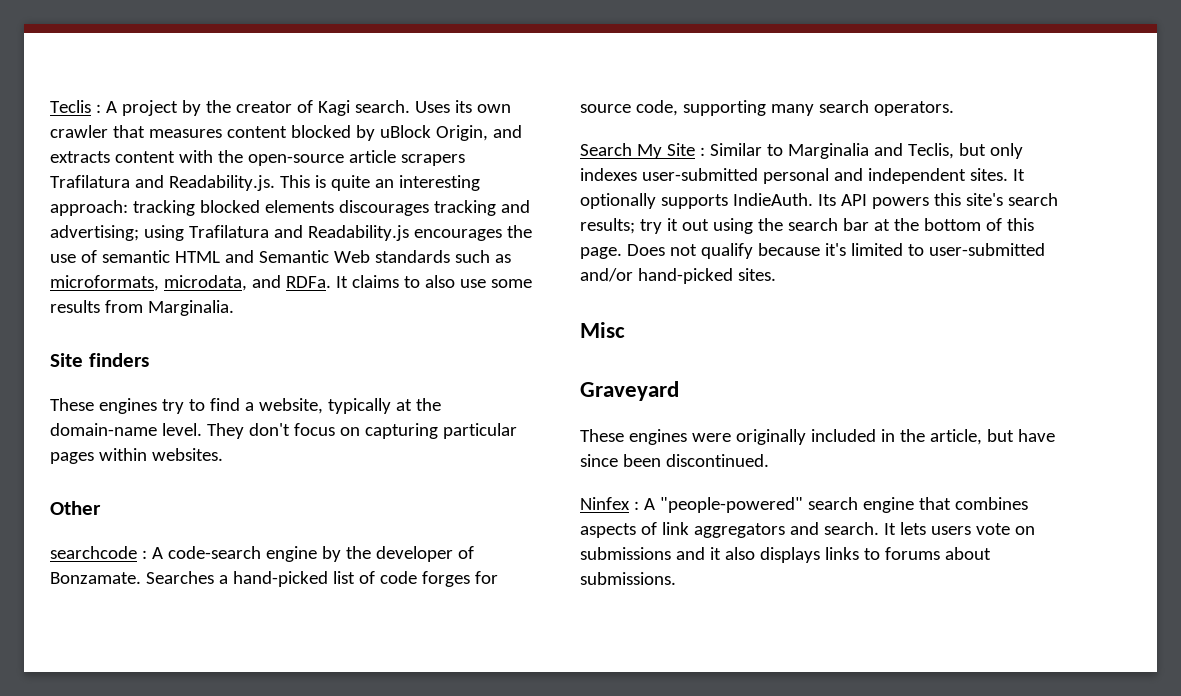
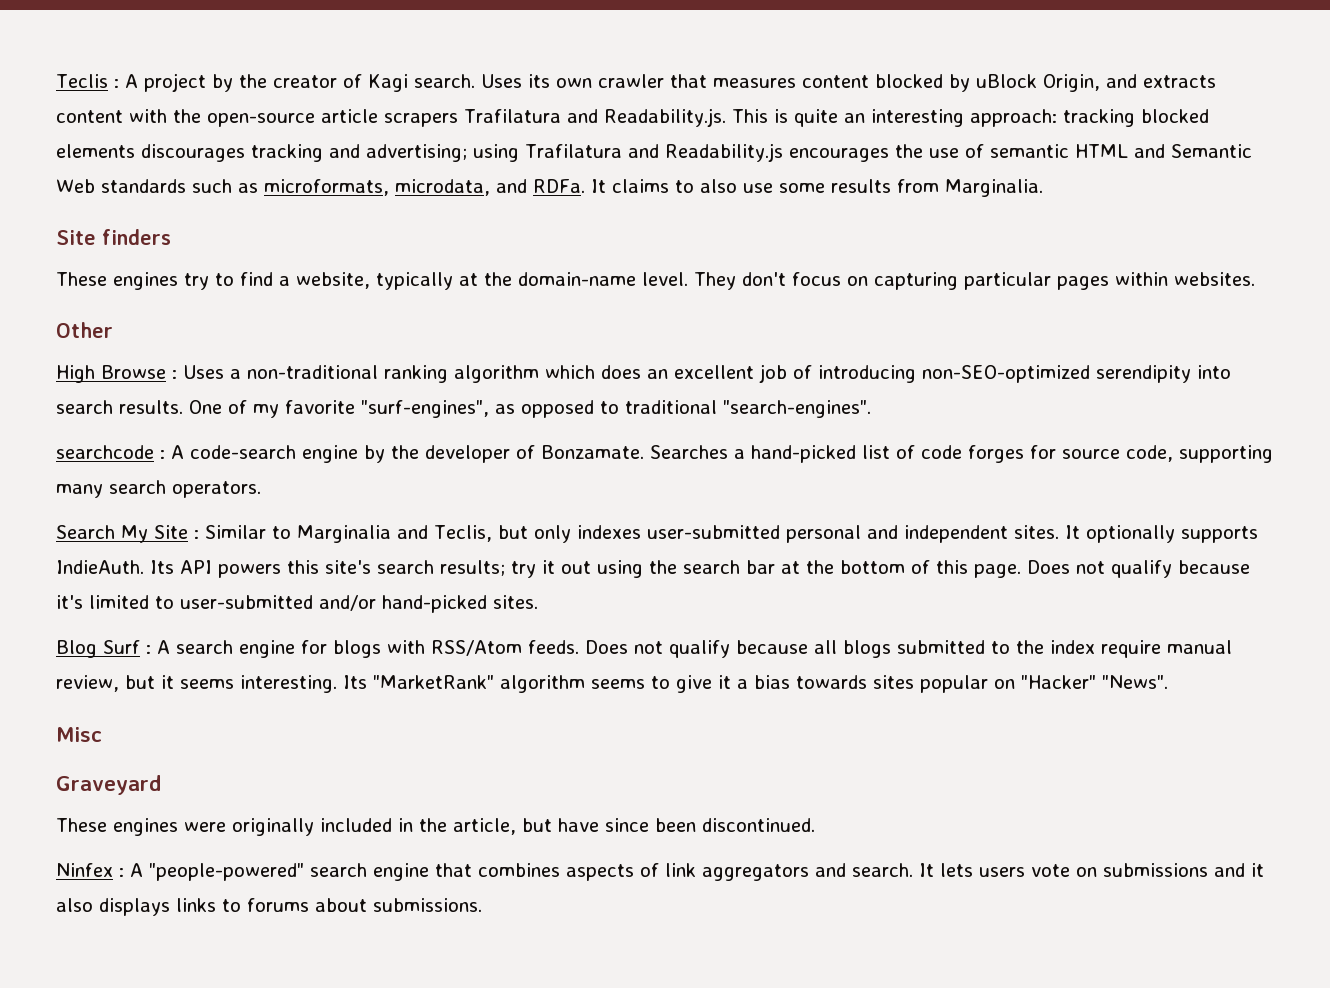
(101, 508) none -> [56,364,1231,383] [56,400,871,418] // High Browse : Uses a non-traditional ranking algorithm which does an excellent job of introducing non-SEO-optimized serendipity into search results. One of my favorite "surf-engines", as opposed to traditional "search-engines".
(776, 274) none -> [56,640,1232,658] [56,675,1168,693] // Blog Surf : A search engine for blogs with RSS/Atom feeds. Does not qualify because all blogs submitted to the index require manual review, but it seems interesting. Its "MarketRank" algorithm seems to give it a bias towards sites popular on "Hacker" "News".

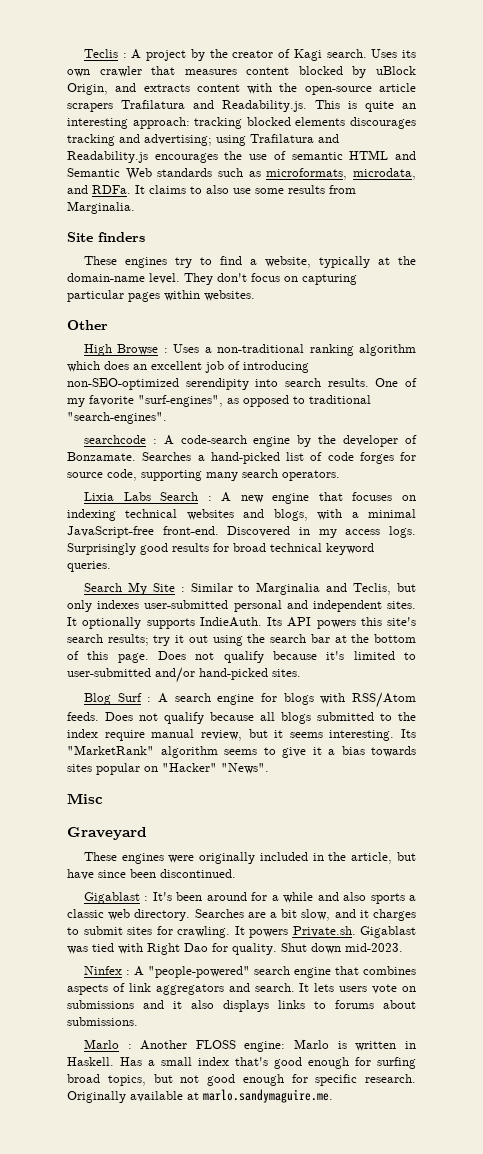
(261, 489) none -> [83,492,416,504] [67,509,416,521] [67,526,416,538] [67,543,374,555] [67,561,111,572] // Lixia Labs Search : A new engine that focuses on indexing technical websites and blogs, with a minimal JavaScript-free front-end. Discovered in my access logs. Surprisingly good results for broad technical keyword queries.
(815, 825) none -> [83,892,416,904] [67,909,416,921] [67,926,416,938] [67,943,403,955] // Gigablast : It's been around for a while and also sports a classic web directory. Searches are a bit slow, and it charges to submit sites for crawling. It powers Private.sh. Gigablast was tied with Right Dao for quality. Shut down mid-2023.
(482, 905) none -> [83,1039,416,1052] [67,1057,416,1069] [67,1074,416,1086] [67,1089,333,1103] // Marlo : Another FLOSS engine: Marlo is written in Haskell. Has a small index that's good enough for surfing broad topics, but not good enough for specific research. Originally available at marlo.sandymaguire.me.

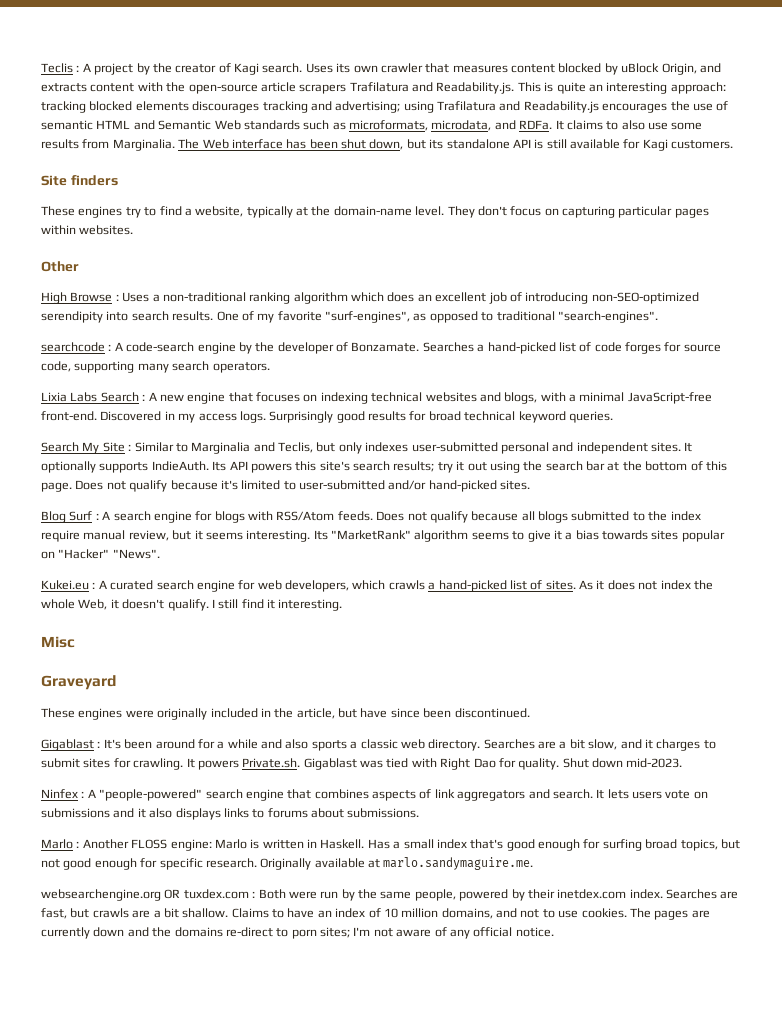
(135, 207) none -> [178,139,734,151] The Web interface has been shut down, but its standalone API is still available for Kagi customers.
(269, 768) none -> [41,580,713,592] [41,599,343,611] // Kukei.eu : A curated search engine for web developers, which crawls a hand-picked list of sites. As it does not index the whole Web, it doesn't qualify. I still find it interesting.
(333, 1096) none -> [41,889,739,901] [41,908,710,920] [41,927,554,939] // websearchengine.org OR tuxdex.com : Both were run by the same people, powered by their inetdex.com index. Searches are fast, but crawls are a bit shallow. Claims to have an index of 10 million domains, and not to use cookies. The pages are currently down and the domains re-direct to porn sites; I'm not aware of any official notice.

